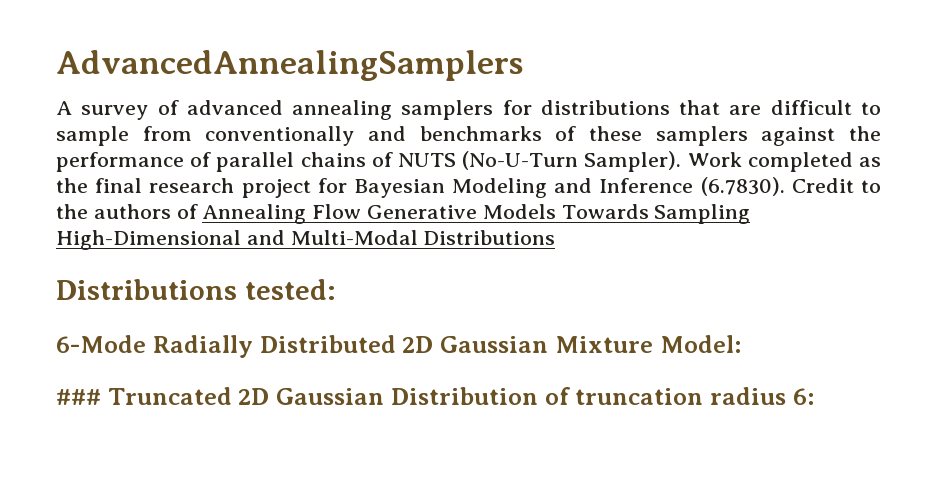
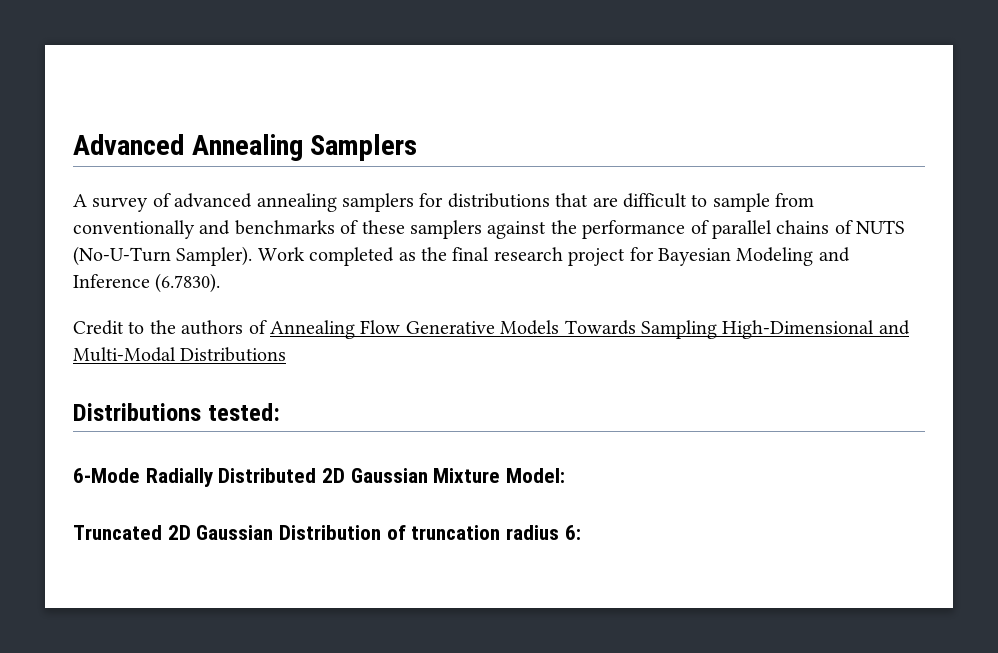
[56,50,523,81] AdvancedAnnealingSamplers -> [73,134,418,161] Advanced Annealing Samplers
(785, 186) none -> (221, 283) //
[56,389,101,405] ### -> (566, 475) none

